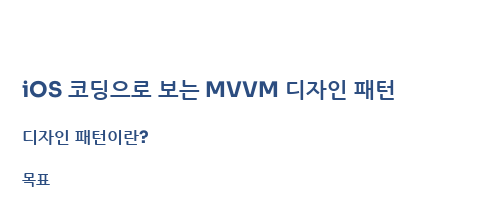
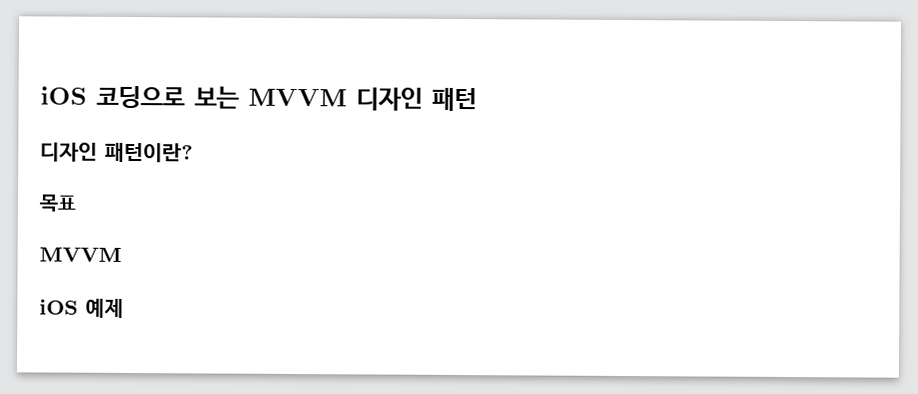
(50, 180) none -> [39,247,122,262] [39,298,124,318] // MVVM // iOS 예제

